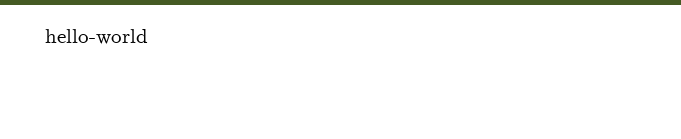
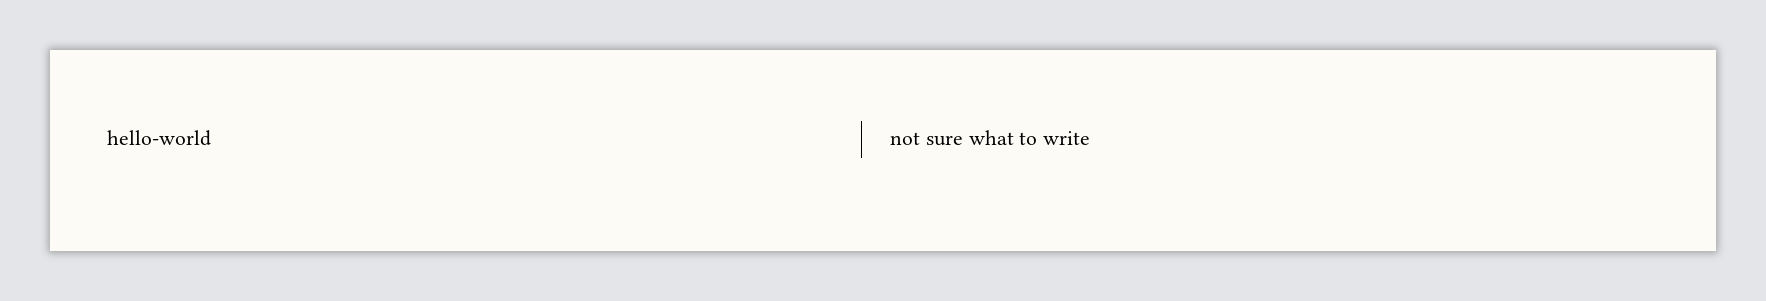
(148, 37) none -> [890,130,1091,146] // not sure what to write

